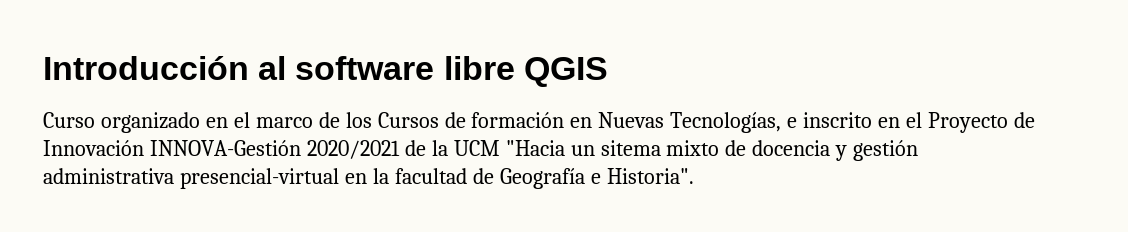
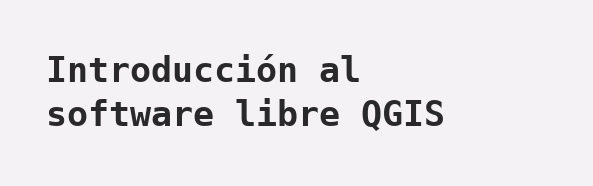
[43,112,1035,133] [43,140,919,161] [43,168,694,189] // Curso organizado en el marco de los Cursos de formación en Nuevas Tecnologías, e inscrito en el Proyecto de Innovación INNOVA-Gestión 2020/2021 de la UCM "Hacia un sitema mixto de docencia y gestión administrativa presencial-virtual en la facultad de Geografía e Historia". -> (445, 115) none

